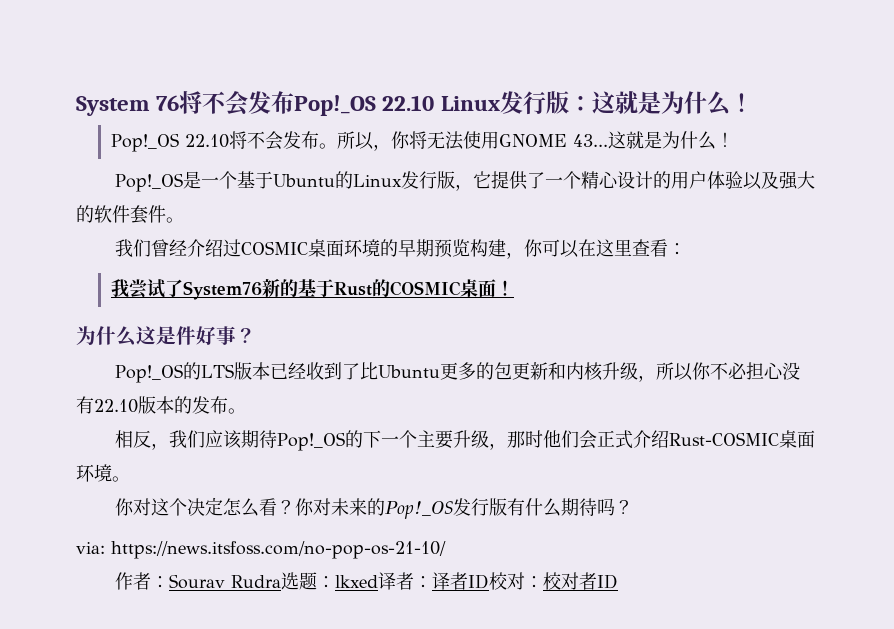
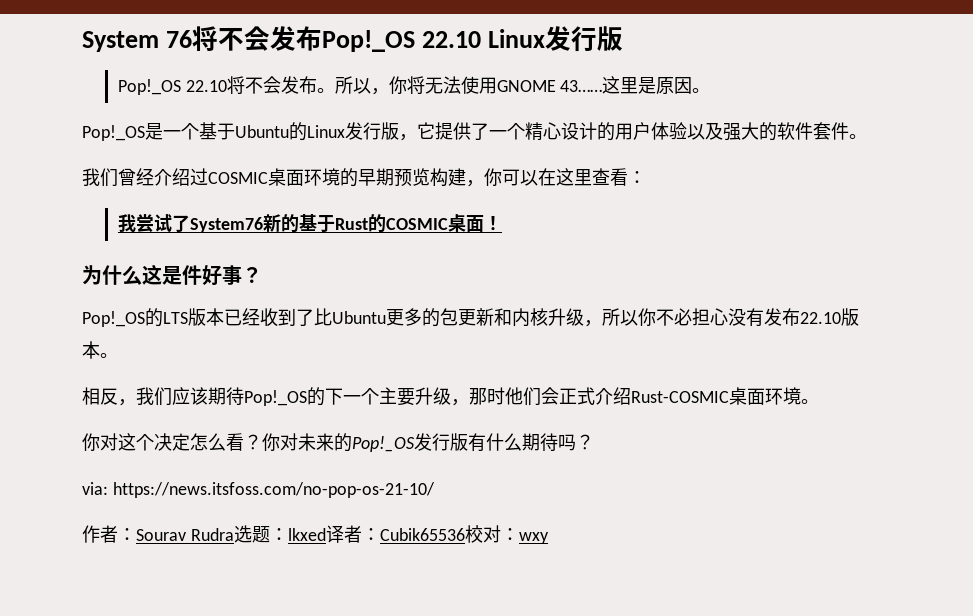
[568,91,753,116] ：这就是为什么！ -> (623, 38) none
[572,131,734,150] 43...这就是为什么！ -> [560,76,711,94] 43……这里是原因。
(94, 405) none -> [764,308,800,326] 发布
[174,396,228,414] 的发布 -> (100, 350) none
[432,572,619,590] 译者ID校对：校对者ID -> [379,525,549,544] Cubik65536校对：wxy

